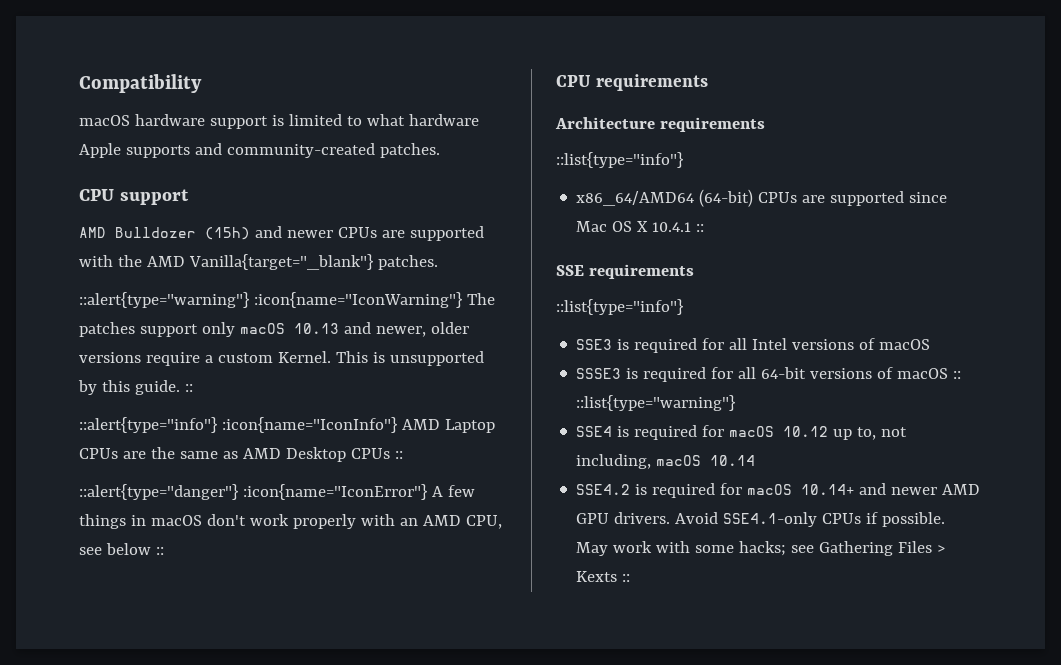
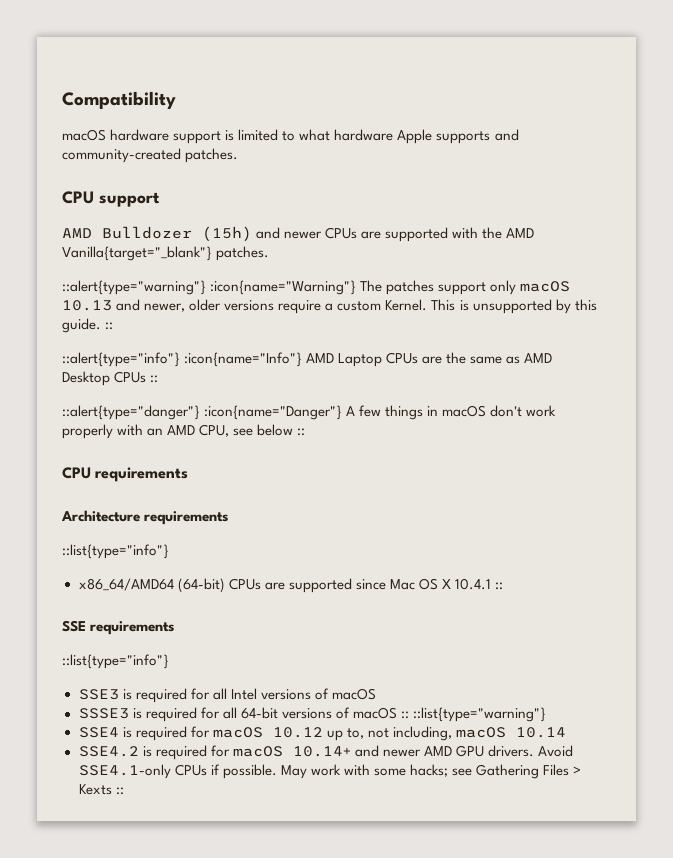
[253,292,462,308] :icon{name="IconWarning"} -> [210,280,357,295] :icon{name="Warning"}
[221,417,397,433] :icon{name="IconInfo"} -> [184,352,303,367] :icon{name="Info"}
[242,484,427,500] :icon{name="IconError"} -> [204,405,343,420] :icon{name="Danger"}

